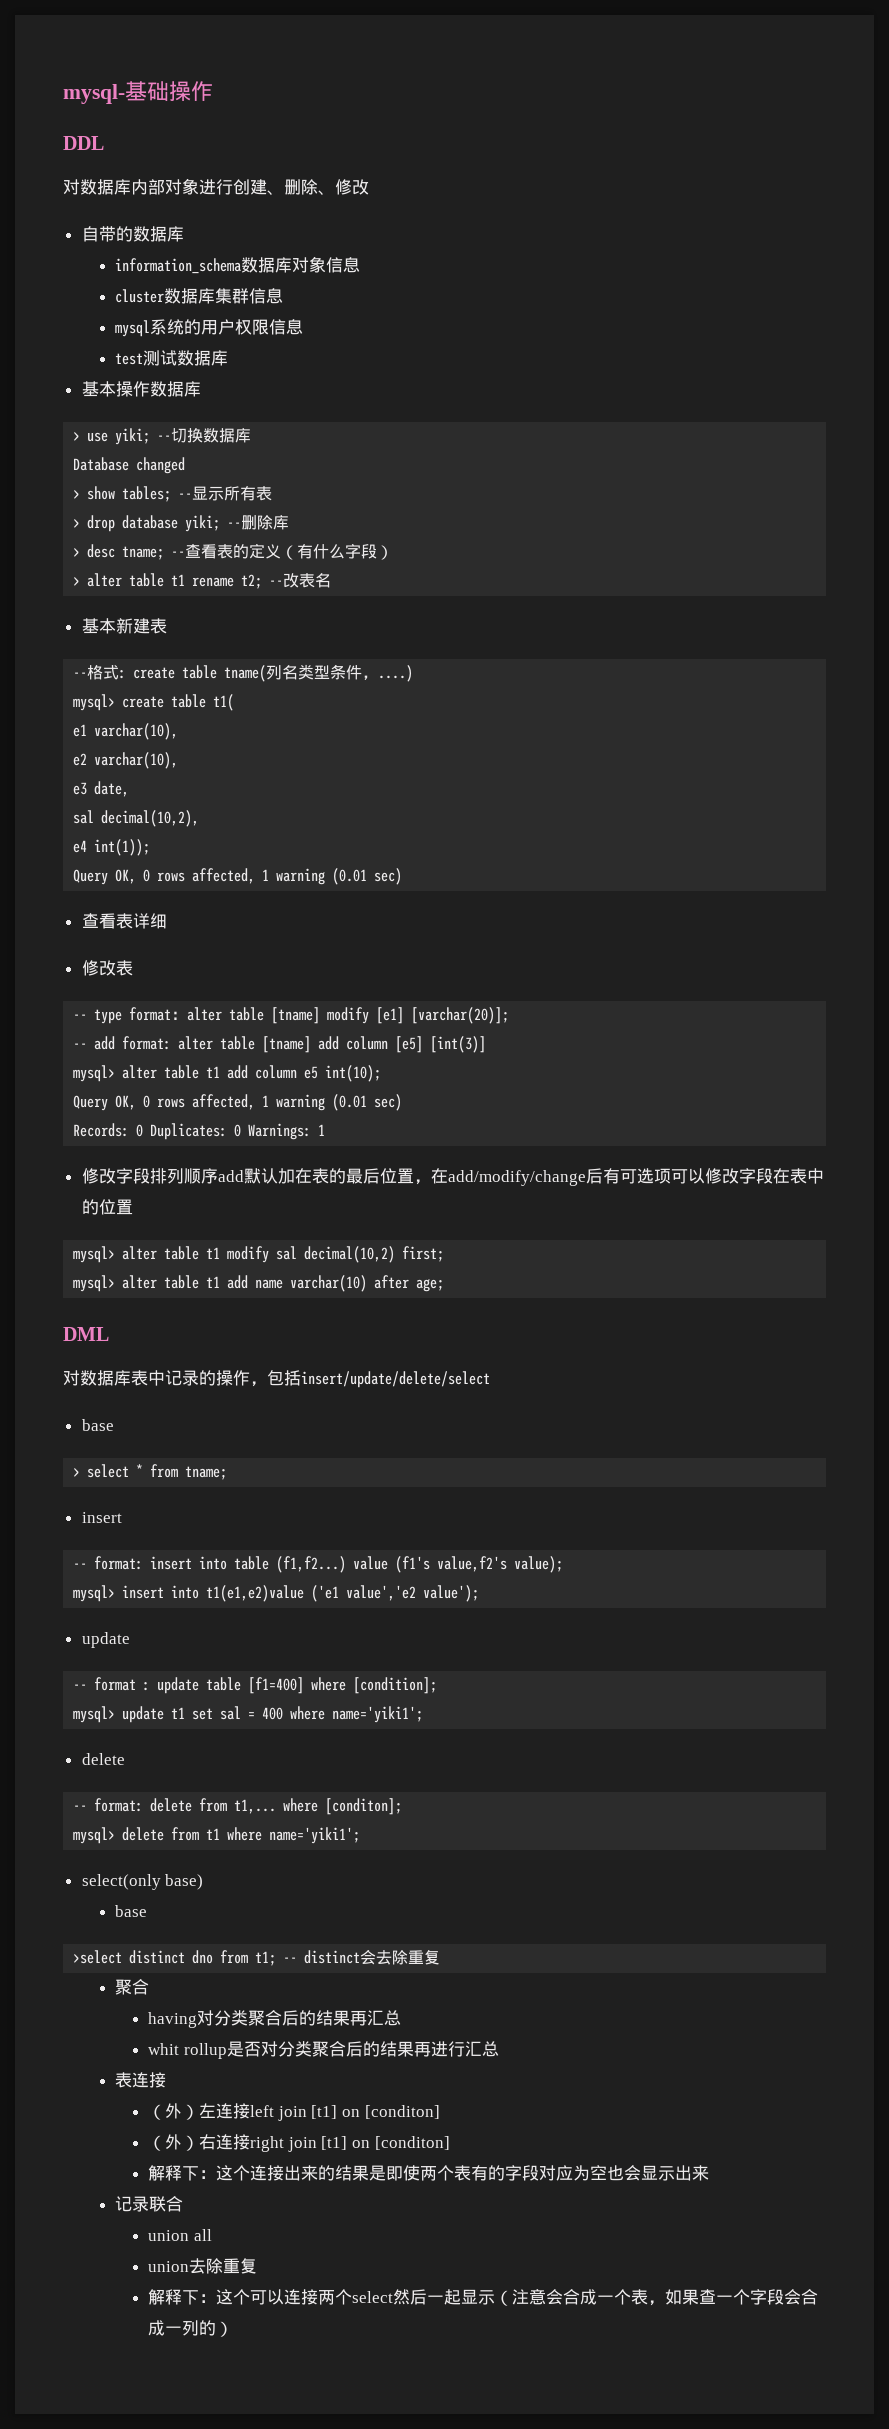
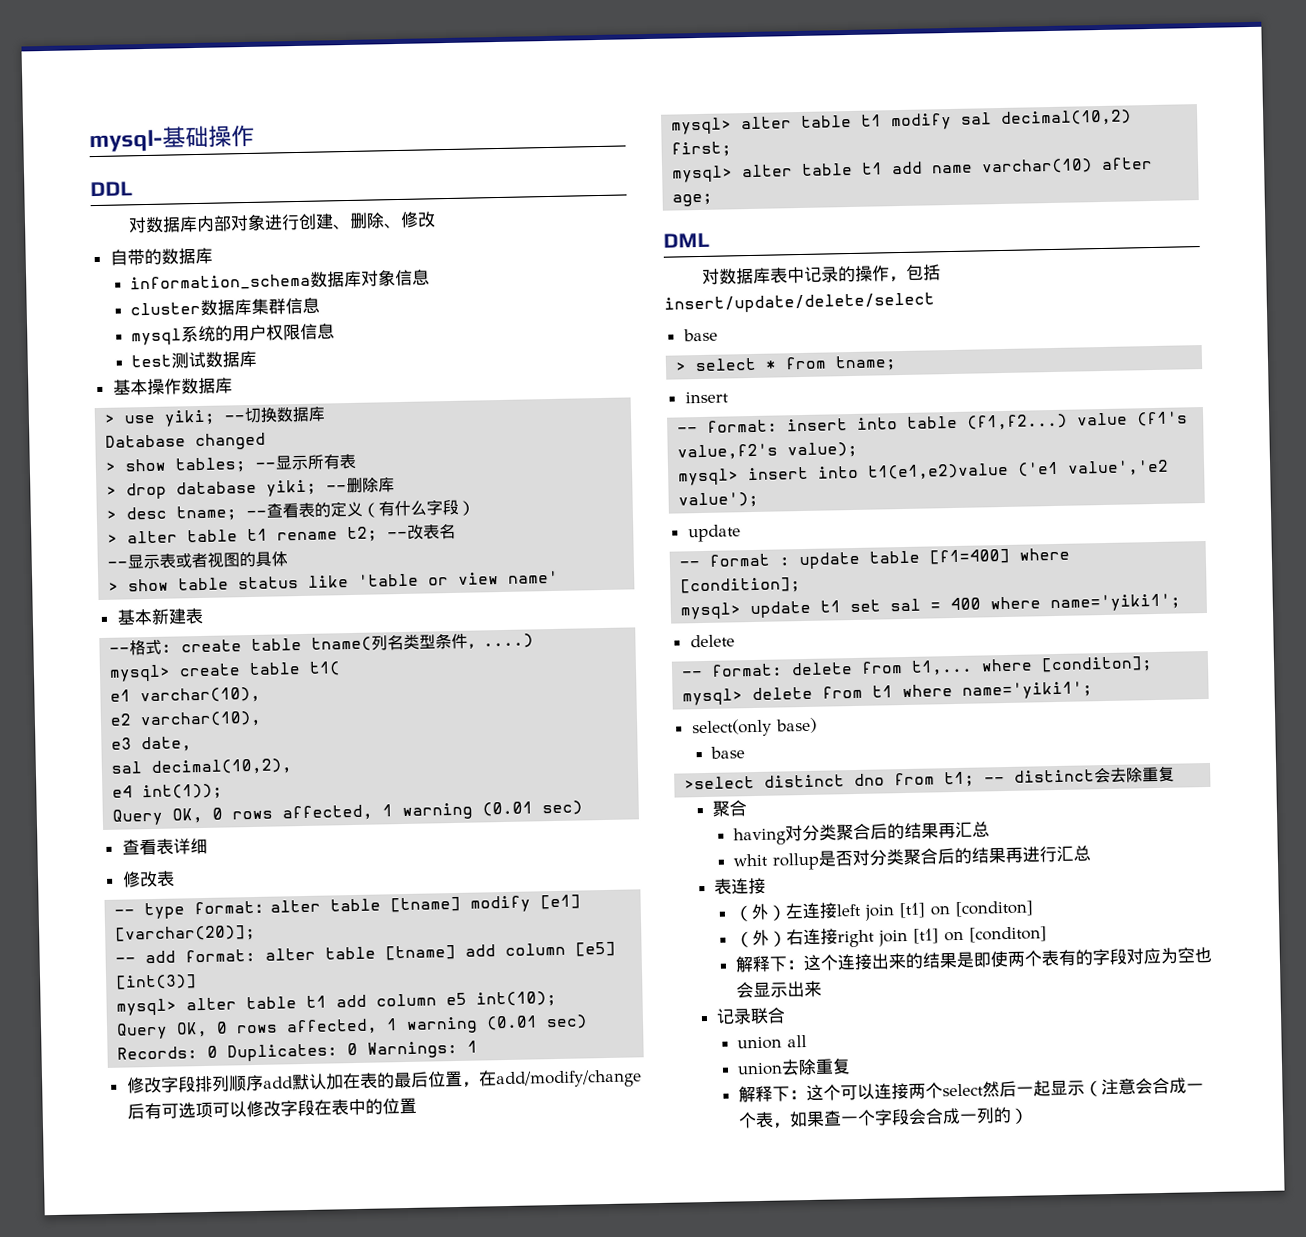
(332, 580) none -> [107,551,289,570] [108,570,560,592] // --显示表或者视图的具体 // > show table status like 'table or view name'

